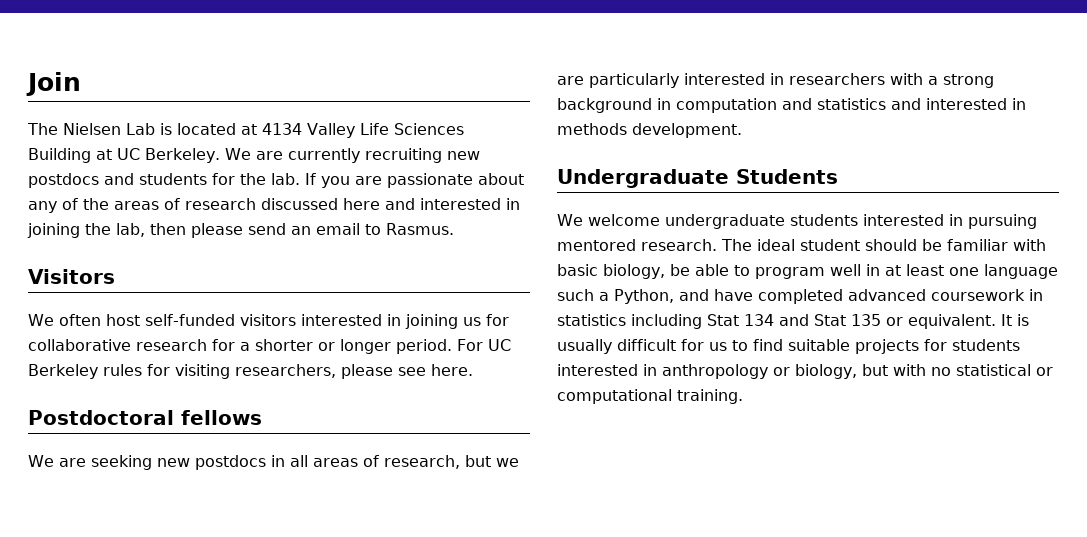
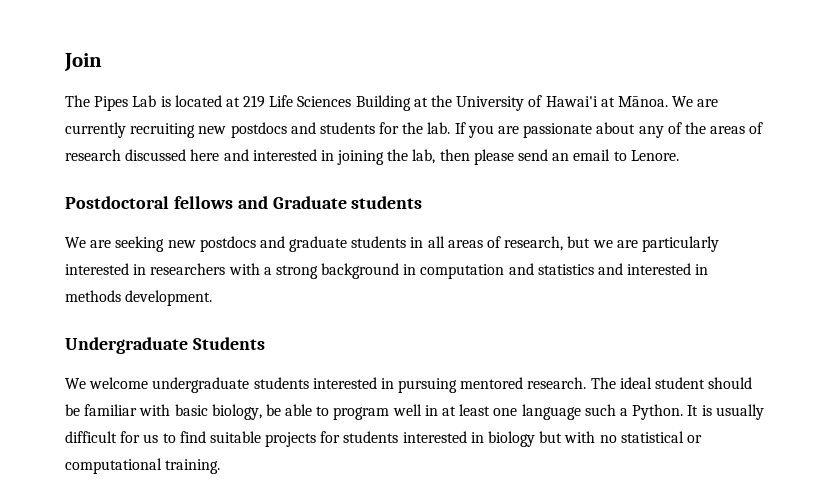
[63,123,121,135] Nielsen -> [94,96,129,111] Pipes
[262,123,355,138] 4134 Valley -> [243,95,266,108] 219
[117,148,220,163] UC Berkeley. -> [431,95,668,111] the University of Hawai'i at Mānoa.
[386,223,454,235] [28,269,115,284] [28,314,509,329] [28,339,511,354] [28,364,473,379] Rasmus. // Visitors // We often host self-funded visitors interested in joining us for collaborative research for a shorter or longer period. For UC Berkeley rules for visiting researchers, please see here. -> [630,150,679,161] Lenore.
(262, 417) none -> [237,196,423,209] and Graduate students
(266, 462) none -> [259,236,407,252] and graduate students
[614,289,1043,304] [557,314,996,329] Python, and have completed advanced coursework in statistics including Stat 134 and Stat 135 or equivalent. -> [632,404,684,420] Python.
[662,364,857,379] anthropology or biology, -> [488,431,536,447] biology

